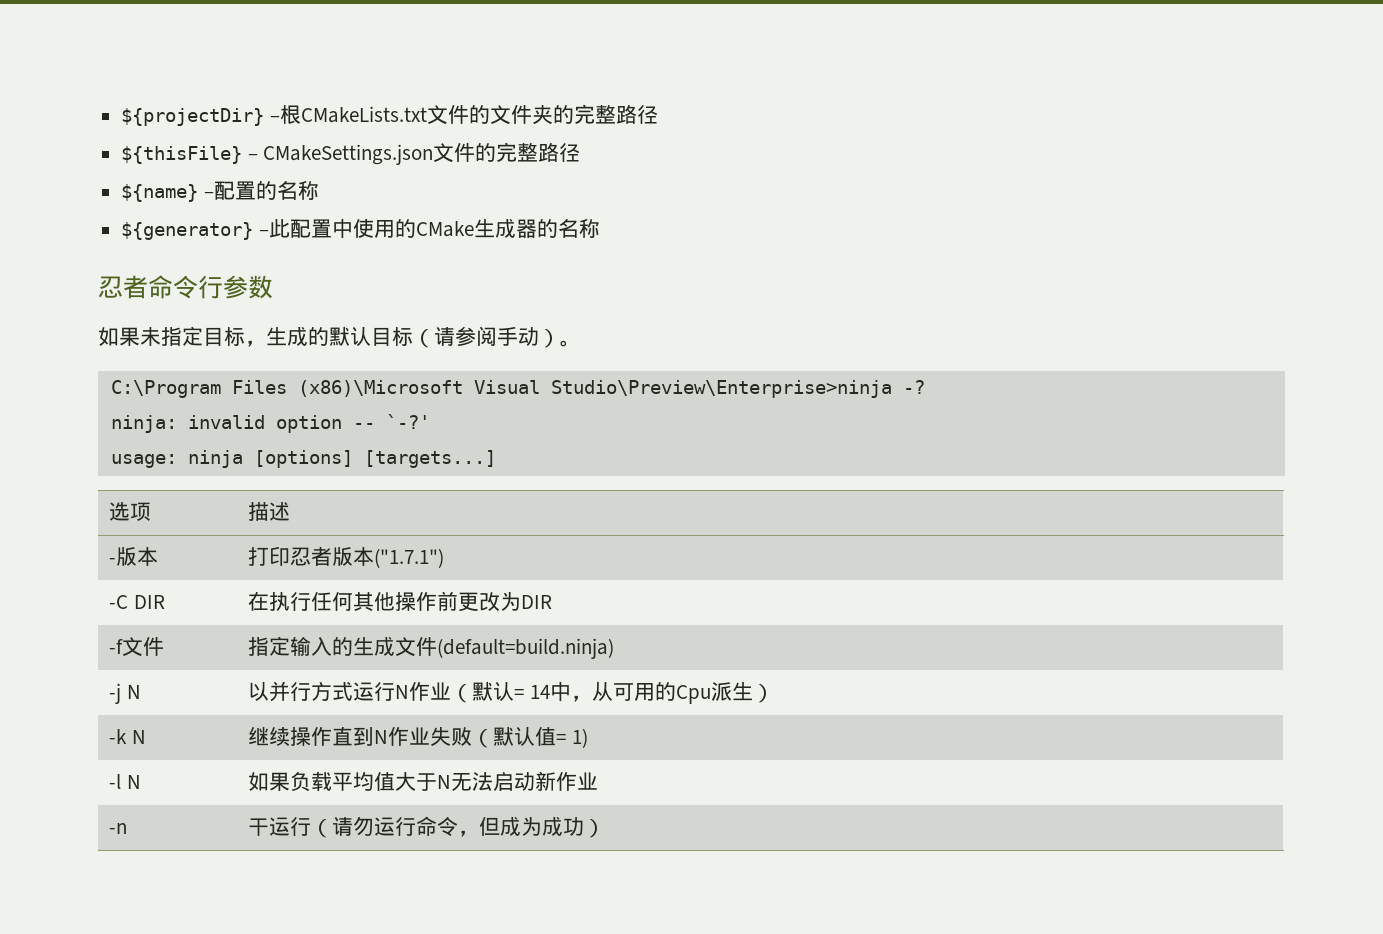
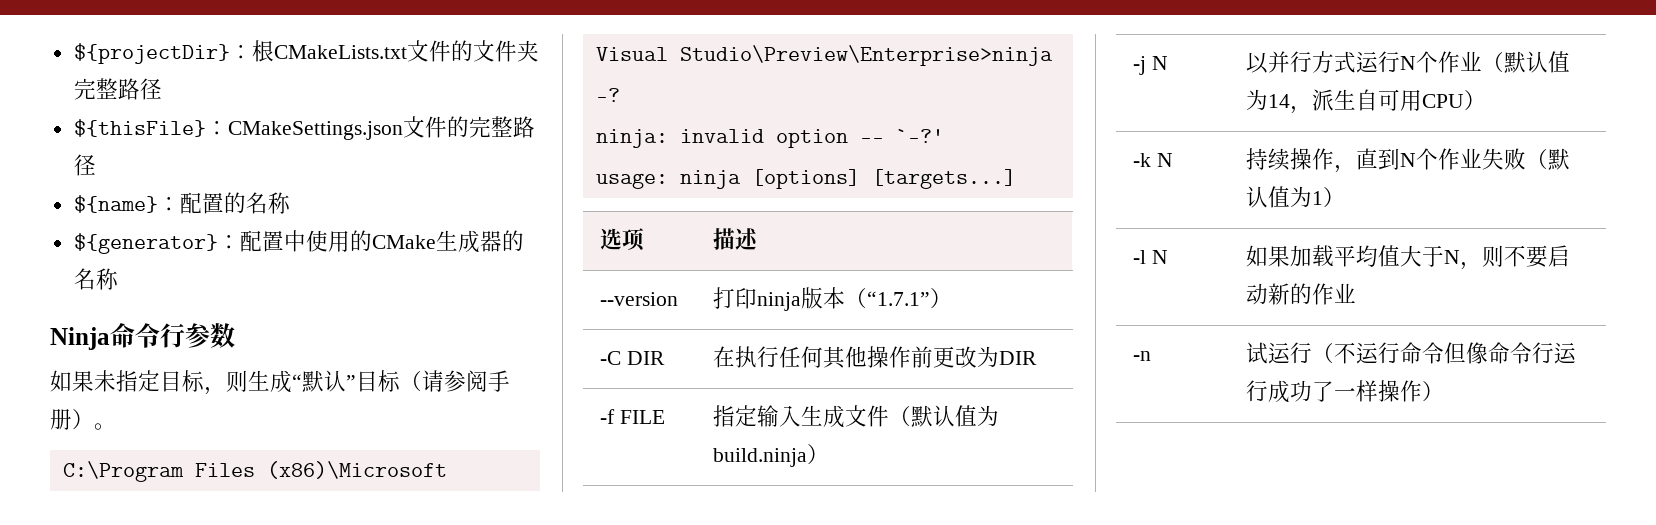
[269,116,280,122] – -> [229,45,252,59] ：
[552,105,574,124] 的 -> (539, 51) none
[247,154,258,160] – -> [205,121,228,135] ：
[203,192,214,198] – -> [157,197,180,211] ：
[258,219,290,238] –此 -> [217,235,240,249] ：
[98,275,148,299] 忍者 -> [50,327,110,350] Ninja
[266,326,371,347] 生成的默认 -> [226,370,356,393] 则生成“默认”
[518,327,539,346] 动 -> [50,409,72,430] 册
[109,546,159,566] -版本 -> [600,292,679,306] --version
[290,546,445,568] 忍者版本("1.7.1") -> [757,287,953,311] ninja版本（“1.7.1”）
[122,637,165,657] 文件 -> [619,410,665,424] FILE
[332,637,354,656] 的 -> (802, 416) none
[437,638,615,659] (default=build.ninja) -> [889,405,1000,427] [713,444,830,467] （默认值为build.ninja）
(410, 692) none -> [1416,51,1439,73] 个
[514,681,753,704] = 14中，从可用的Cpu派生 -> [1548,51,1571,73] [1246,89,1465,114] 值为14，派生自可用CPU
[248,727,333,746] 继续操作 -> [1246,148,1357,173] 持续操作，
(389, 737) none -> [1416,148,1439,170] 个
[556,728,588,748] = 1) -> [1290,186,1346,208] 为1）
[290,772,312,792] 负 -> [1290,245,1313,267] 加
[451,771,599,791] [109,823,128,834] [248,816,585,838] 无法启动新作业 // -n | 干运行（请勿运行命令，但成为成功 -> [1460,245,1571,270] [1246,283,1357,305] [1133,351,1152,361] [1246,342,1577,364] [1246,380,1423,403] ，则不要启动新的作业 // -n | 试运行（不运行命令但像命令行运行成功了一样操作

